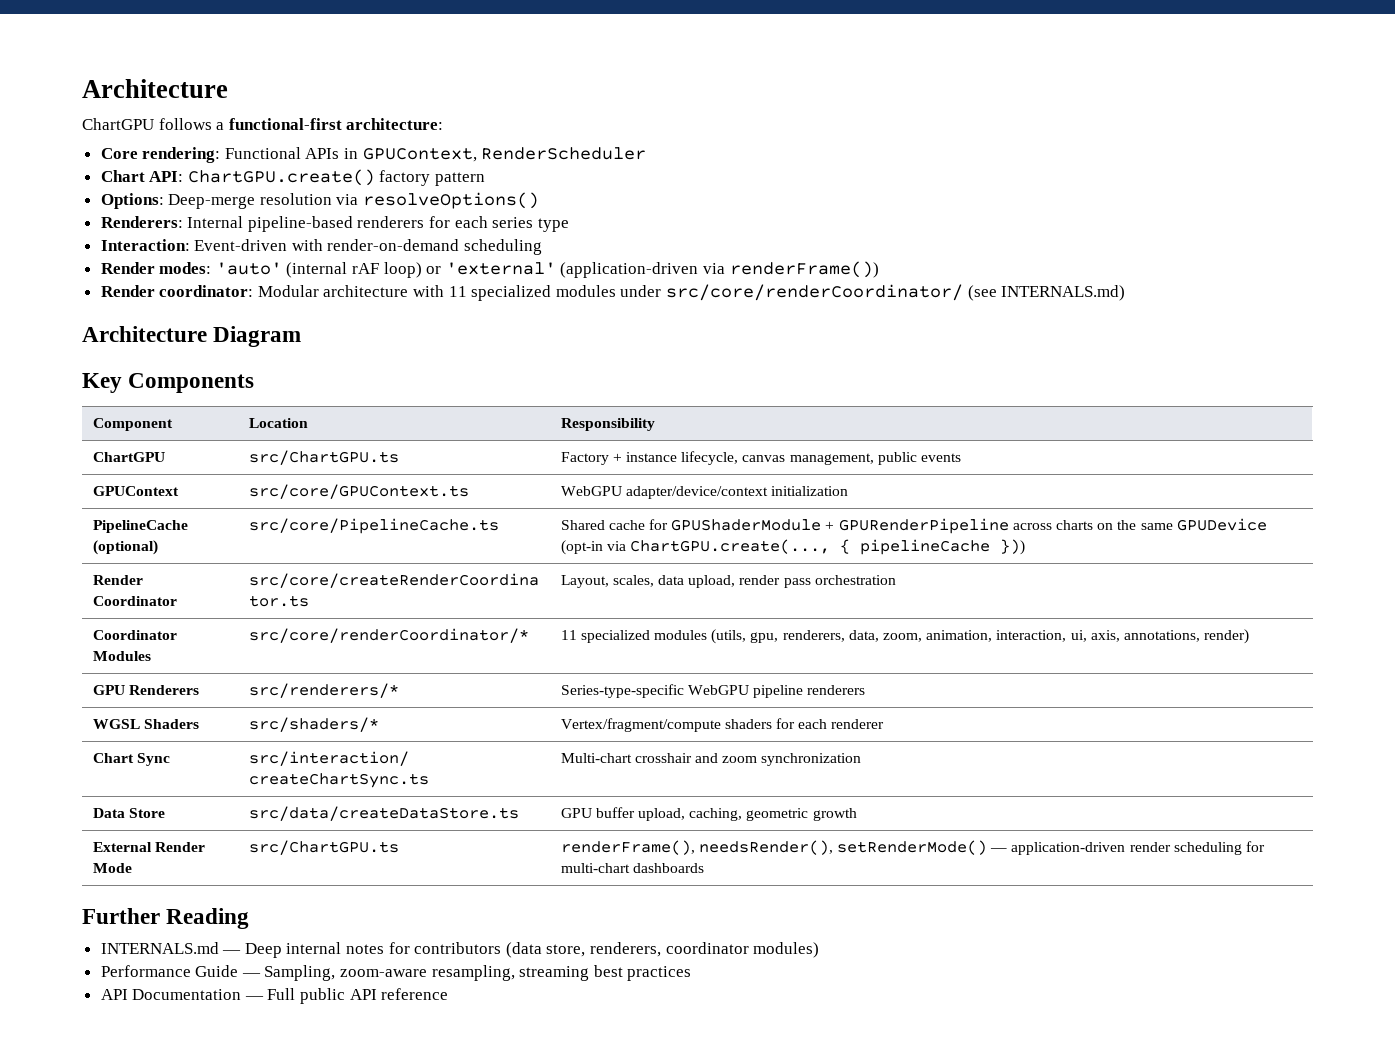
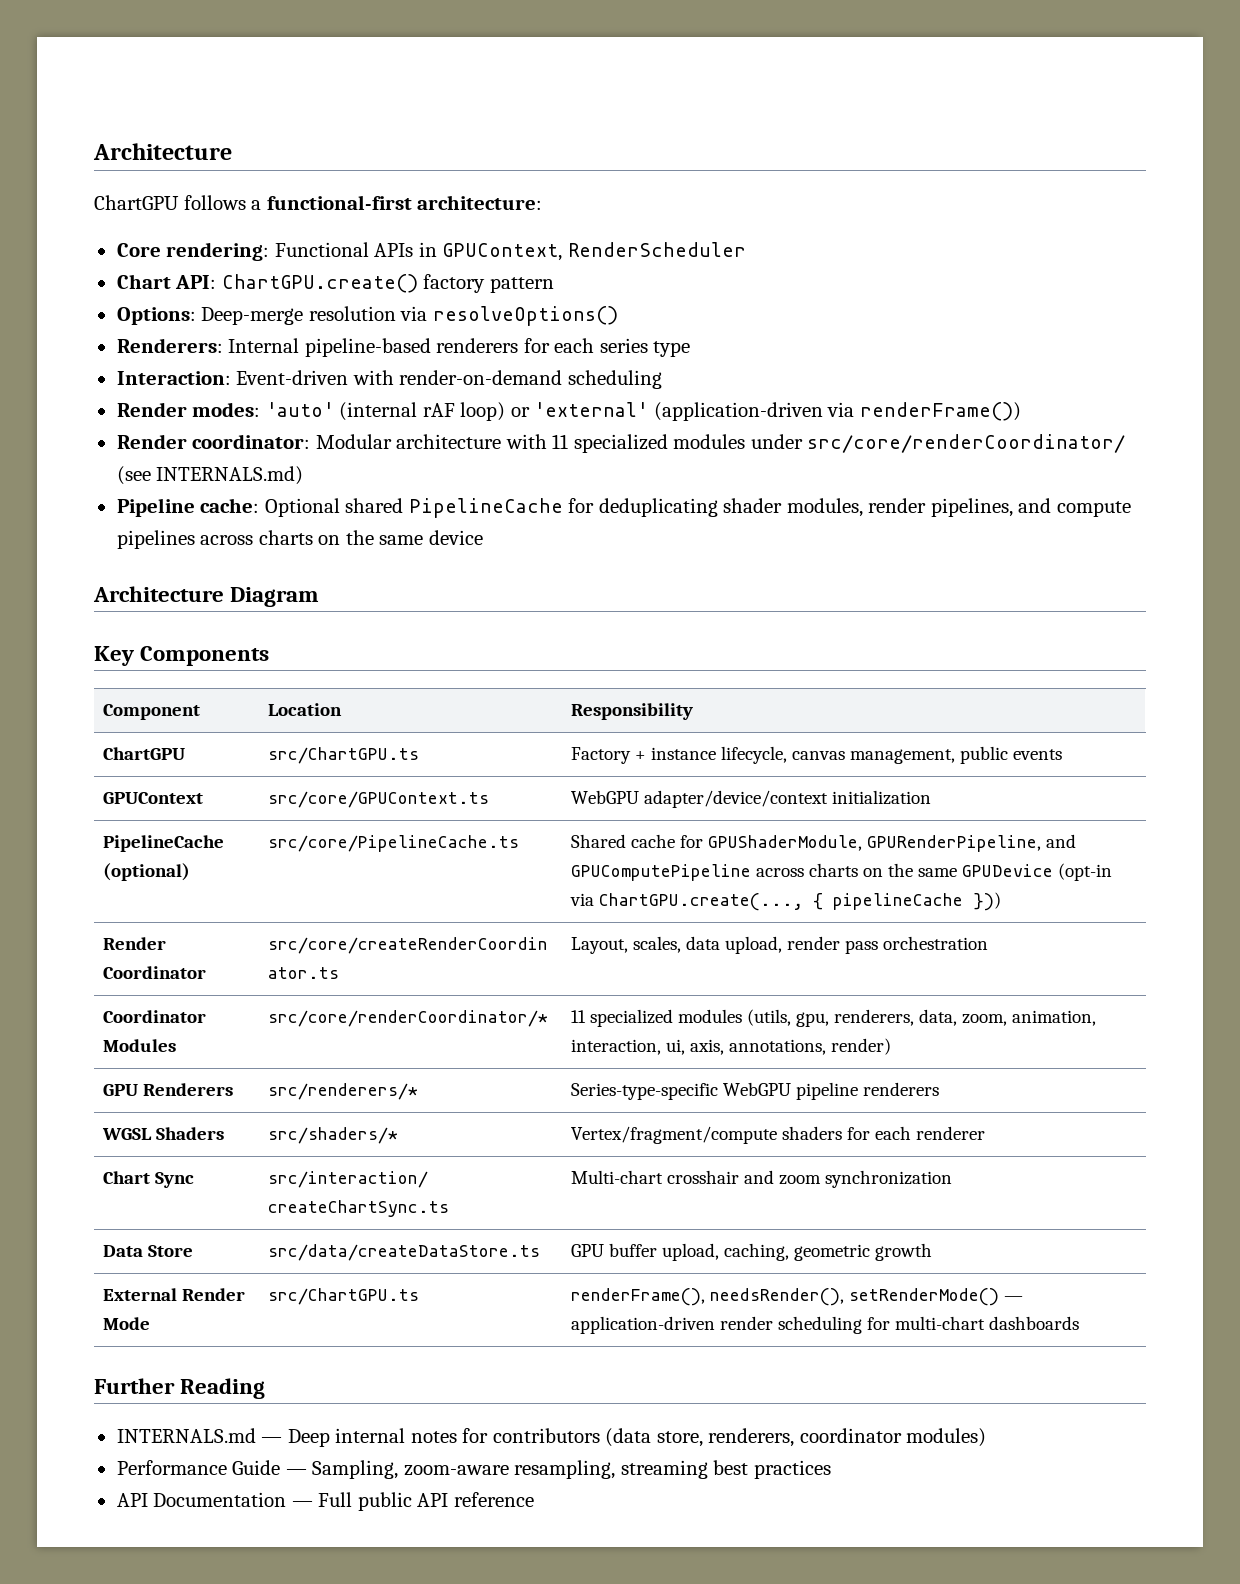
(1126, 293) none -> [116,498,1131,518] [116,530,483,549] // Pipeline cache: Optional shared PipelineCache for deduplicating shader modules, render pipelines, and compute pipelines across charts on the same device
[671,518,1009,534] GPUShaderModule + GPURenderPipeline -> [707,834,1076,852] [570,864,751,881] GPUShaderModule, GPURenderPipeline, and GPUComputePipeline

